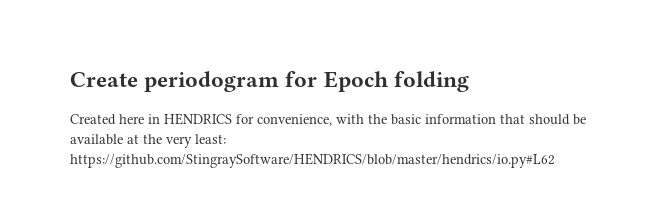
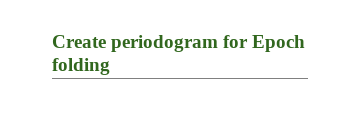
[70,113,586,126] [70,134,226,148] [70,153,555,168] // Created here in HENDRICS for convenience, with the basic information that should be available at the very least: https://github.com/StingraySoftware/HENDRICS/blob/master/hendrics/io.py#L62 -> (110, 66) none

